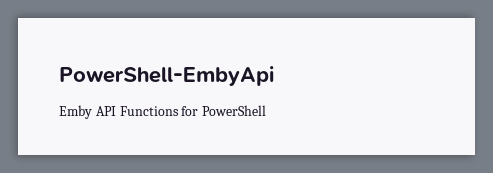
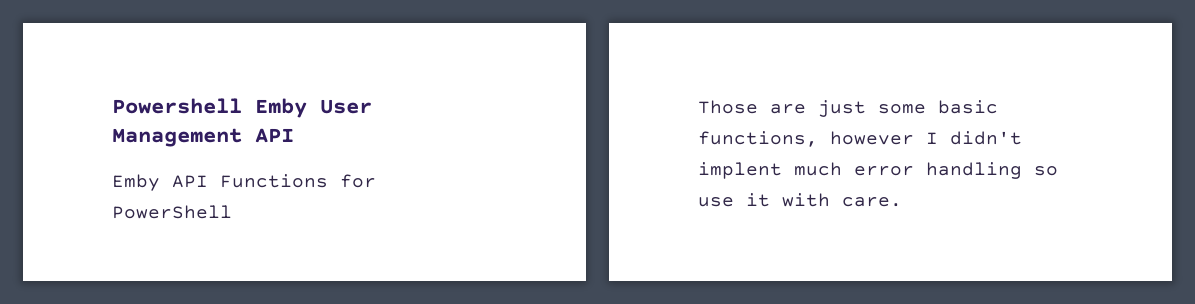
[59,66,274,86] PowerShell-EmbyApi -> [112,98,372,118] [112,128,294,147] Powershell Emby User Management API
(267, 110) none -> [698,100,998,117] [698,131,1022,147] [698,162,1058,179] [698,193,902,207] // Those are just some basic functions, however I didn't implent much error handling so use it with care.

